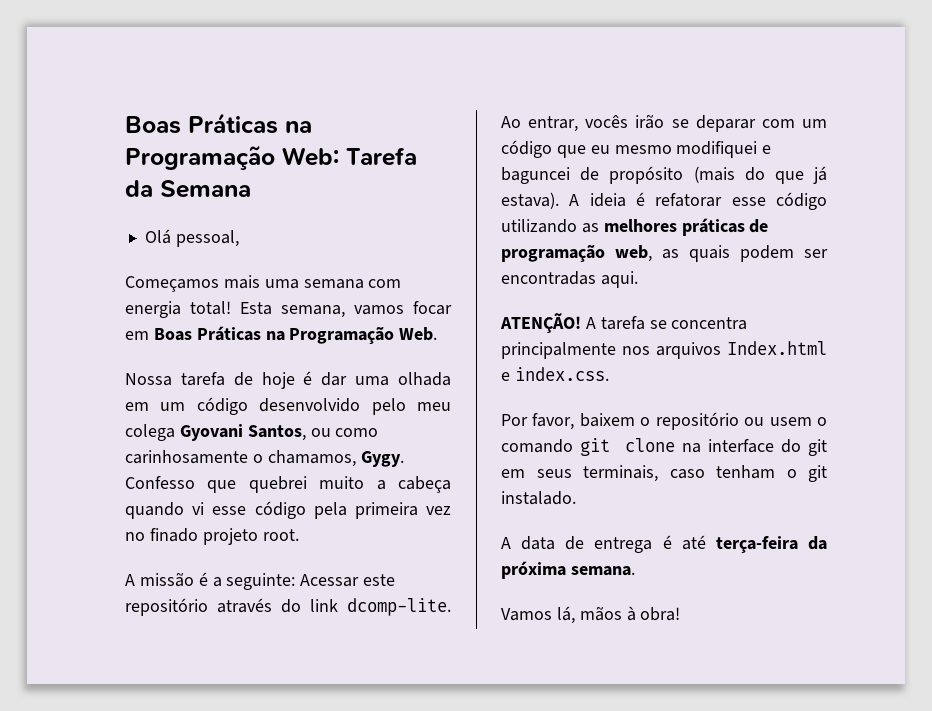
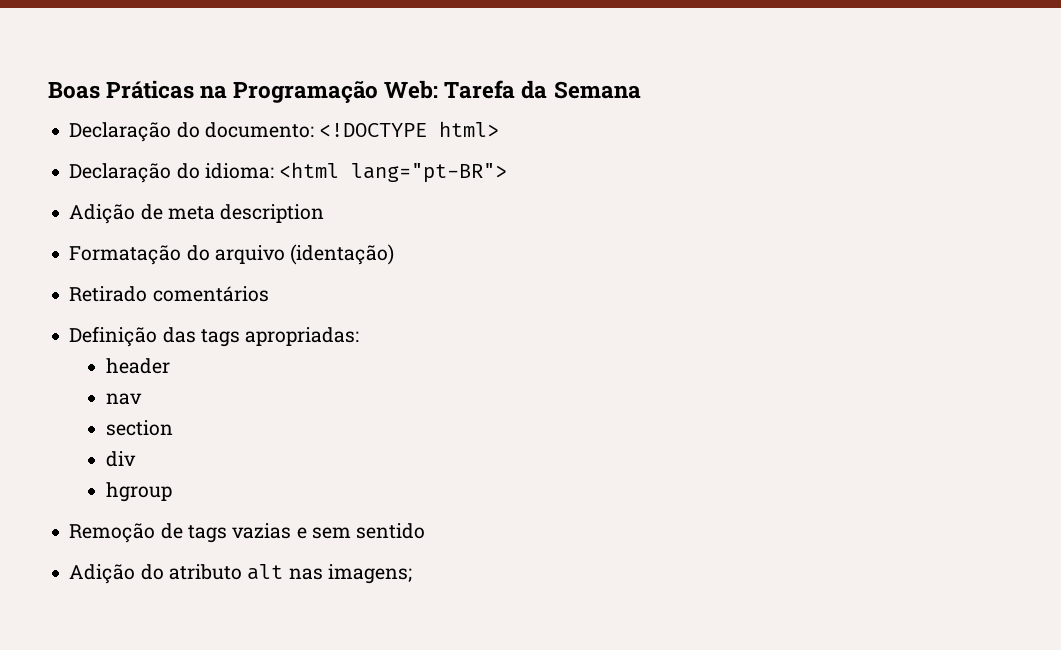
[144,229,239,247] [125,275,402,292] [125,301,452,318] [125,326,438,345] [125,371,451,389] [125,397,451,415] [125,424,379,441] [125,450,404,467] [125,476,451,493] [125,501,452,519] [125,528,299,545] [125,572,396,590] [125,598,451,616] [501,114,827,132] [501,140,772,158] [501,166,827,184] [501,192,827,210] [501,218,769,236] [501,244,828,263] [501,271,638,288] [500,313,748,334] [501,341,827,359] [501,367,609,381] [501,412,828,430] [501,438,827,456] [501,465,827,482] [501,491,576,505] [501,535,827,554] [501,561,635,579] [501,606,681,624] Olá pessoal, // Começamos mais uma semana com energia total! Esta semana, vamos focar em Boas Práticas na Programação Web. // Nossa tarefa de hoje é dar uma olhada em um código desenvolvido pelo meu colega Gyovani Santos, ou como carinhosamente o chamamos, Gygy. Confesso que quebrei muito a cabeça quando vi esse código pela primeira vez no finado projeto root. // A missão é a seguinte: Acessar este repositório através do link dcomp-lite. Ao entrar, vocês irão se deparar com um código que eu mesmo modifiquei e baguncei de propósito (mais do que já estava). A ideia é refatorar esse código utilizando as melhores práticas de programação web, as quais podem ser encontradas aqui. // ATENÇÃO! A tarefa se concentra principalmente nos arquivos Index.html e index.css. // Por favor, baixem o repositório ou usem o comando git clone na interface do git em seus terminais, caso tenham o git instalado. // A data de entrega é até terça-feira da próxima semana. // Vamos lá, mãos à obra! -> [69,121,500,142] [69,162,508,183] [69,204,325,224] [69,244,395,265] [69,286,269,302] [69,326,360,347] [105,358,170,374] [105,393,142,405] [105,420,173,436] [105,451,136,467] [105,482,172,502] [69,523,426,543] [69,564,412,584] Declaração do documento: <!DOCTYPE html> // Declaração do idioma: <html lang="pt-BR"> // Adição de meta description // Formatação do arquivo (identação) // Retirado comentários // Definição das tags apropriadas: // header // nav // section // div // hgroup // Remoção de tags vazias e sem sentido // Adição do atributo alt nas imagens;

